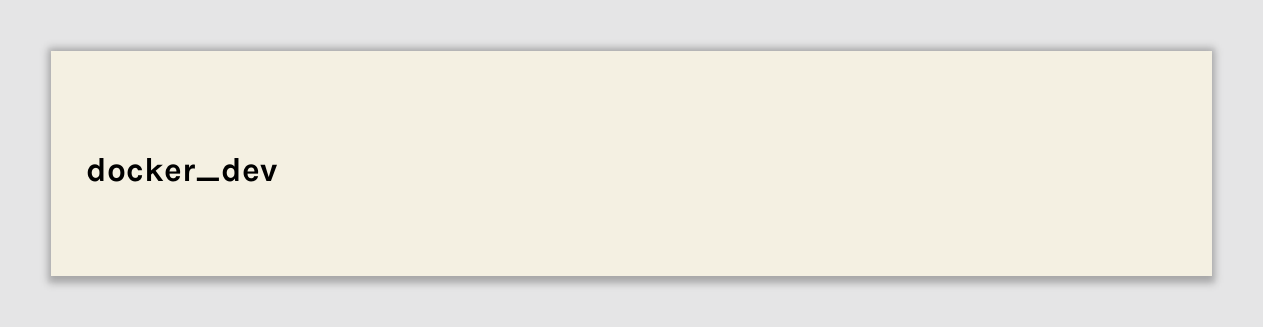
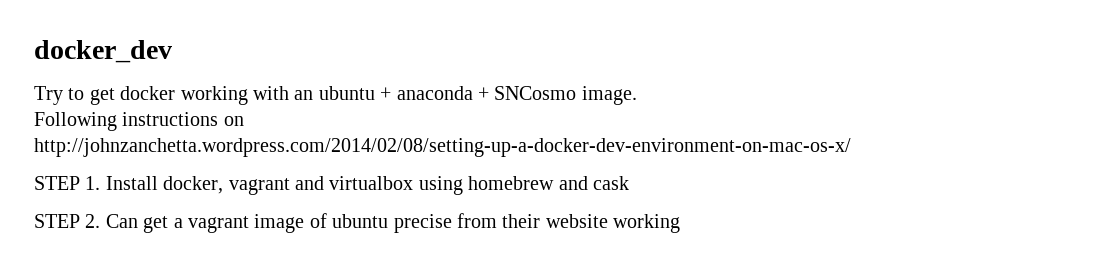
(277, 170) none -> [34,86,637,105] [34,112,244,131] [34,138,851,157] [34,176,629,195] [34,213,681,233] // Try to get docker working with an ubuntu + anaconda + SNCosmo image. // Following instructions on http://johnzanchetta.wordpress.com/2014/02/08/setting-up-a-docker-dev-environment-on-mac-os-x/ // STEP 1. Install docker, vagrant and virtualbox using homebrew and cask // STEP 2. Can get a vagrant image of ubuntu precise from their website working

